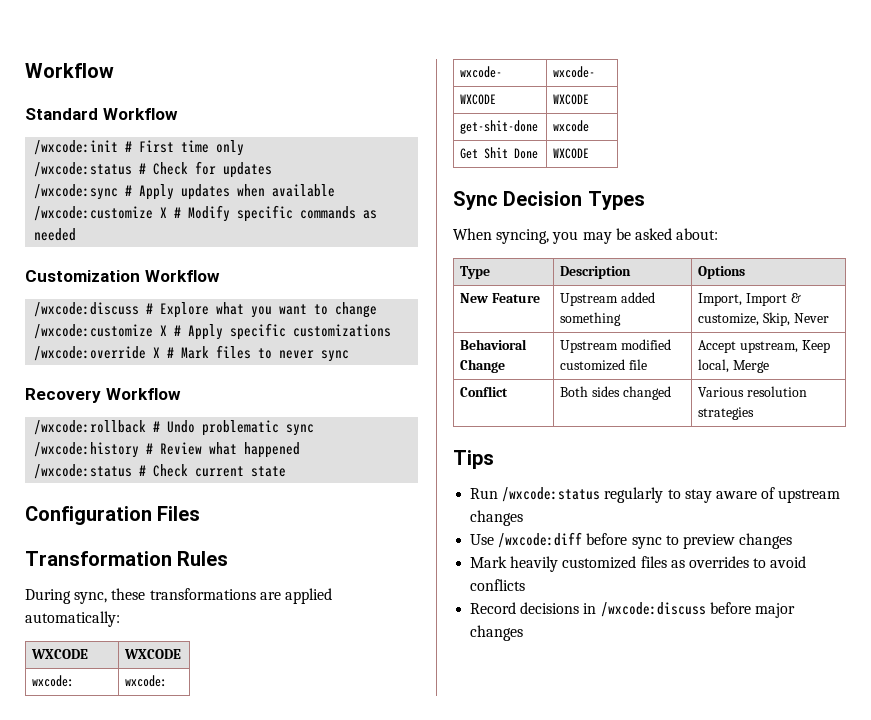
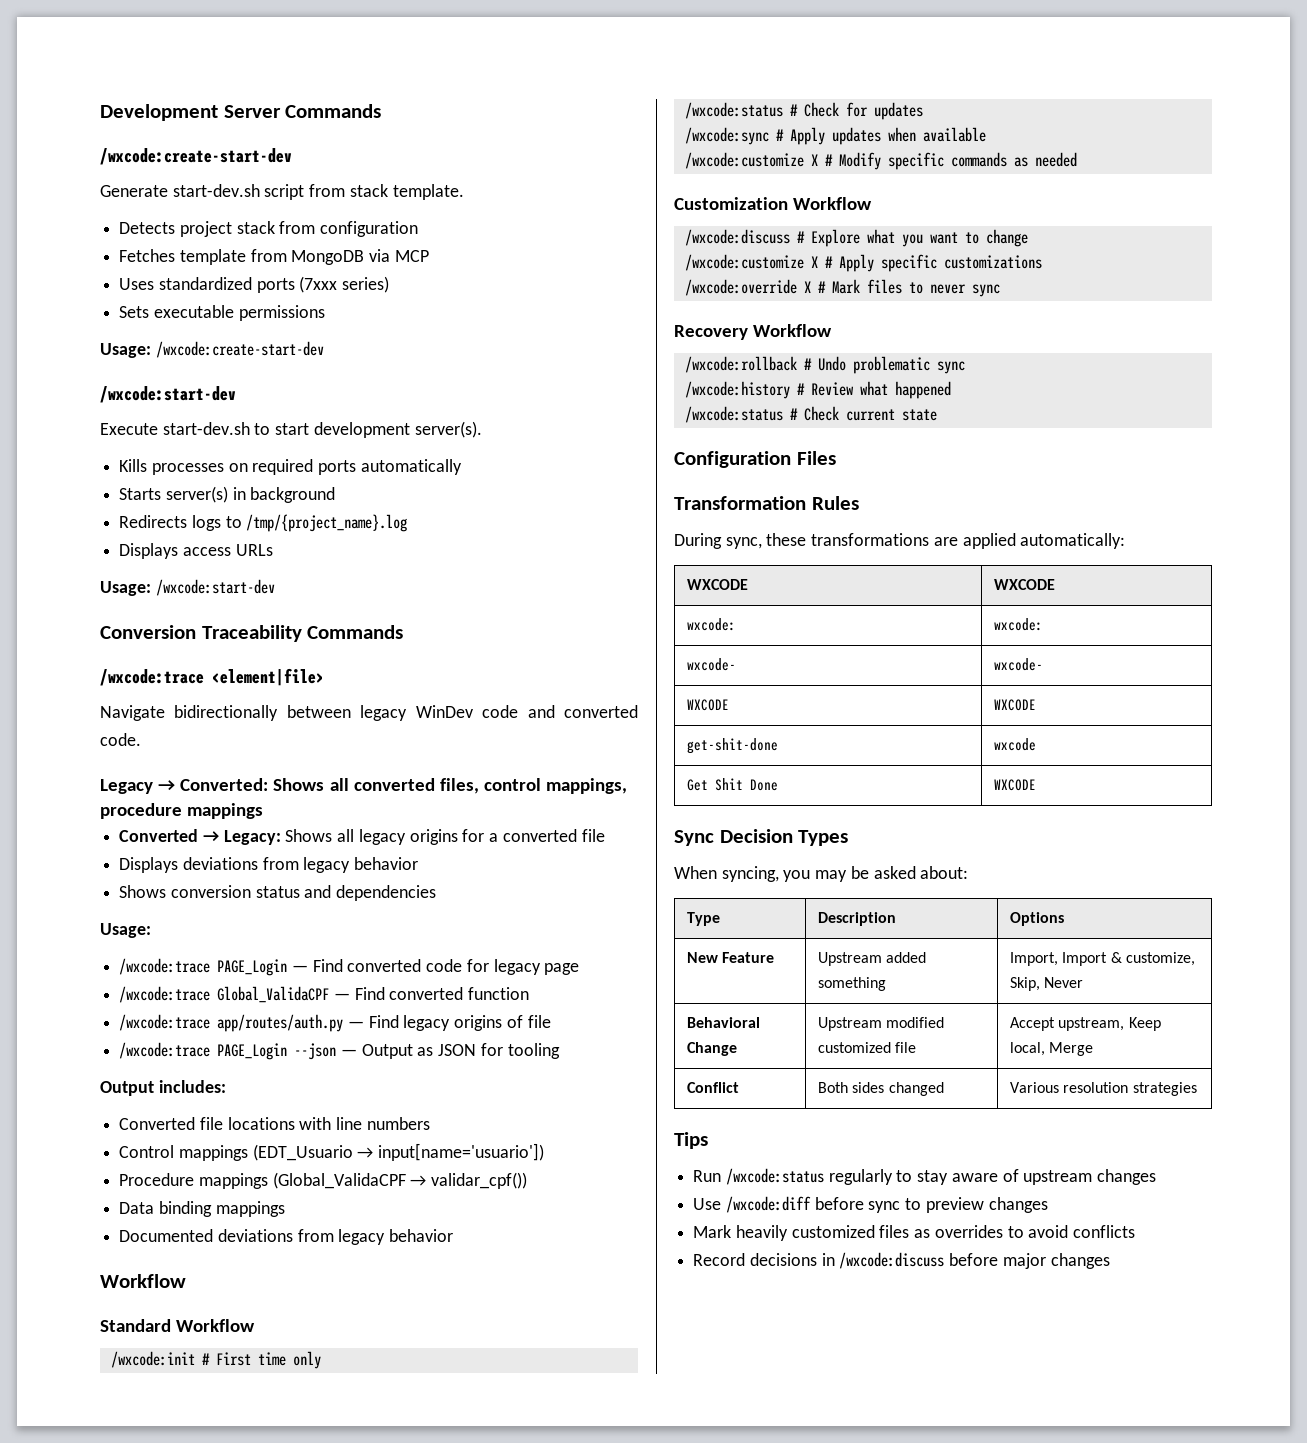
(25, 70) none -> [100,104,382,121] [100,148,292,165] [100,184,464,200] [119,221,419,237] [119,249,429,265] [119,276,390,293] [119,305,325,321] [100,341,324,358] [100,386,236,403] [100,421,482,438] [119,459,462,475] [119,486,336,503] [119,514,408,532] [119,543,273,559] [100,579,275,596] [100,625,404,642] [100,668,324,686] [100,705,639,721] [100,733,141,746] [100,778,628,794] [100,803,264,819] [119,829,605,845] [119,857,419,873] [119,885,437,901] [100,923,151,938] [119,958,580,976] [119,986,530,1003] [119,1014,551,1032] [119,1042,560,1060] [100,1080,226,1096] [119,1117,430,1130] [119,1143,545,1161] [119,1172,528,1189] [119,1201,285,1217] [119,1229,454,1245] Development Server Commands // /wxcode:create-start-dev // Generate start-dev.sh script from stack template. // Detects project stack from configuration // Fetches template from MongoDB via MCP // Uses standardized ports (7xxx series) // Sets executable permissions // Usage: /wxcode:create-start-dev // /wxcode:start-dev // Execute start-dev.sh to start development server(s). // Kills processes on required ports automatically // Starts server(s) in background // Redirects logs to /tmp/{project_name}.log // Displays access URLs // Usage: /wxcode:start-dev // Conversion Traceability Commands // /wxcode:trace <element|file> // Navigate bidirectionally between legacy WinDev code and converted code. // Legacy → Converted: Shows all converted files, control mappings, procedure mappings // Converted → Legacy: Shows all legacy origins for a converted file // Displays deviations from legacy behavior // Shows conversion status and dependencies // Usage: // /wxcode:trace PAGE_Login — Find converted code for legacy page // /wxcode:trace Global_ValidaCPF — Find converted function // /wxcode:trace app/routes/auth.py — Find legacy origins of file // /wxcode:trace PAGE_Login --json — Output as JSON for tooling // Output includes: // Converted file locations with line numbers // Control mappings (EDT_Usuario → input[name='usuario']) // Procedure mappings (Global_ValidaCPF → validar_cpf()) // Data binding mappings // Documented deviations from legacy behavior //

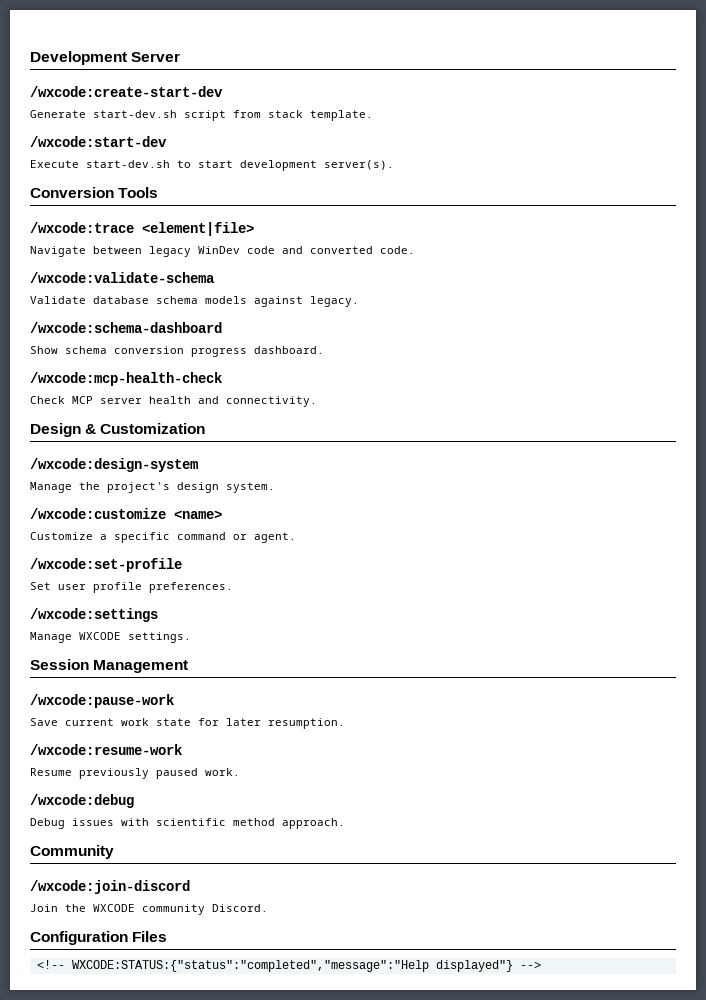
[285,104,382,118] Commands -> (181, 57) none
[119,221,419,237] [119,249,429,265] [119,276,390,293] [119,305,325,321] [100,341,324,358] // Detects project stack from configuration // Fetches template from MongoDB via MCP // Uses standardized ports (7xxx series) // Sets executable permissions // Usage: /wxcode:create-start-dev -> (373, 115) none
[119,459,462,475] [119,486,336,503] [119,514,408,532] [119,543,273,559] [100,579,275,596] // Kills processes on required ports automatically // Starts server(s) in background // Redirects logs to /tmp/{project_name}.log // Displays access URLs // Usage: /wxcode:start-dev -> (394, 165) none
[201,625,404,642] Traceability Commands -> [118,187,159,198] Tools
[174,705,279,721] bidirectionally -> (86, 251) none
[100,778,628,794] [100,803,264,819] [119,829,605,845] [119,857,419,873] [119,885,437,901] [100,923,151,938] [119,958,580,976] [119,986,530,1003] [119,1014,551,1032] [119,1042,560,1060] [100,1080,226,1096] [119,1117,430,1130] [119,1143,545,1161] [119,1172,528,1189] [119,1201,285,1217] [119,1229,454,1245] [100,1274,186,1288] [100,1319,256,1332] [110,1351,321,1369] [684,102,923,120] [684,127,986,145] [684,152,1077,170] [674,197,873,210] [684,229,1028,247] [684,254,1042,272] [684,279,1000,297] [674,324,833,340] [684,356,965,374] [684,381,951,399] [684,406,937,423] [674,451,836,468] [674,496,859,510] [674,533,1126,549] [686,579,748,590] [993,579,1055,590] [686,618,736,631] [993,618,1043,631] [686,658,736,671] [993,658,1043,671] [686,699,729,711] [993,699,1036,711] [686,738,778,754] [993,738,1036,751] [686,778,778,791] [993,779,1036,791] [674,829,849,846] [674,866,969,882] [686,912,720,926] [817,912,896,926] [1009,912,1064,926] [686,952,775,963] [817,952,927,966] [817,977,886,991] [1009,952,1195,966] [1009,977,1084,991] [686,1017,760,1028] [686,1042,737,1056] [817,1017,945,1031] [817,1042,917,1053] [1009,1017,1161,1031] [1009,1042,1094,1056] [686,1082,739,1093] [817,1082,944,1096] [1009,1082,1197,1096] [674,1132,708,1149] [693,1168,1157,1185] [693,1196,1048,1213] [693,1225,1136,1241] [693,1252,1110,1269] Legacy → Converted: Shows all converted files, control mappings, procedure mappings // Converted → Legacy: Shows all legacy origins for a converted file // Displays deviations from legacy behavior // Shows conversion status and dependencies // Usage: // /wxcode:trace PAGE_Login — Find converted code for legacy page // /wxcode:trace Global_ValidaCPF — Find converted function // /wxcode:trace app/routes/auth.py — Find legacy origins of file // /wxcode:trace PAGE_Login --json — Output as JSON for tooling // Output includes: // Converted file locations with line numbers // Control mappings (EDT_Usuario → input[name='usuario']) // Procedure mappings (Global_ValidaCPF → validar_cpf()) // Data binding mappings // Documented deviations from legacy behavior // Workflow // Standard Workflow // /wxcode:init # First time only // /wxcode:status # Check for updates // /wxcode:sync # Apply updates when available // /wxcode:customize X # Modify specific commands as needed // Customization Workflow // /wxcode:discuss # Explore what you want to change // /wxcode:customize X # Apply specific customizations // /wxcode:override X # Mark files to never sync // Recovery Workflow // /wxcode:rollback # Undo problematic sync // /wxcode:history # Review what happened // /wxcode:status # Check current state // Configuration Files // Transformation Rules // During sync, these transformations are applied automatically: // WXCODE | WXCODE // wxcode: | wxcode: // wxcode- | wxcode- // WXCODE | WXCODE // get-shit-done | wxcode // Get Shit Done | WXCODE // Sync Decision Types // When syncing, you may be asked about: // Type | Description | Options // New Feature | Upstream added something | Import, Import & customize, Skip, Never // Behavioral Change | Upstream modified customized file | Accept upstream, Keep local, Merge // Conflict | Both sides changed | Various resolution strategies // Tips // Run /wxcode:status regularly to stay aware of upstream changes // Use /wxcode:diff before sync to preview changes // Mark heavily customized files as overrides to avoid conflicts // Record decisions in /wxcode:discuss before major changes -> [30,272,215,283] [30,296,359,307] [30,322,222,333] [30,346,324,357] [30,372,222,386] [30,396,317,407] [30,423,206,437] [30,458,198,472] [30,482,275,493] [30,508,222,519] [30,532,296,543] [30,558,182,572] [30,582,233,593] [30,608,158,622] [30,632,191,643] [30,659,189,673] [30,694,174,708] [30,718,345,729] [30,744,182,755] [30,768,240,779] [30,794,134,808] [30,818,345,829] [30,845,114,859] [30,880,190,894] [30,904,268,915] [30,931,168,945] [36,960,541,972] /wxcode:validate-schema // Validate database schema models against legacy. // /wxcode:schema-dashboard // Show schema conversion progress dashboard. // /wxcode:mcp-health-check // Check MCP server health and connectivity. // Design & Customization // /wxcode:design-system // Manage the project's design system. // /wxcode:customize <name> // Customize a specific command or agent. // /wxcode:set-profile // Set user profile preferences. // /wxcode:settings // Manage WXCODE settings. // Session Management // /wxcode:pause-work // Save current work state for later resumption. // /wxcode:resume-work // Resume previously paused work. // /wxcode:debug // Debug issues with scientific method approach. // Community // /wxcode:join-discord // Join the WXCODE community Discord. // Configuration Files // <!-- WXCODE:STATUS:{"status":"completed","message":"Help displayed"} -->

